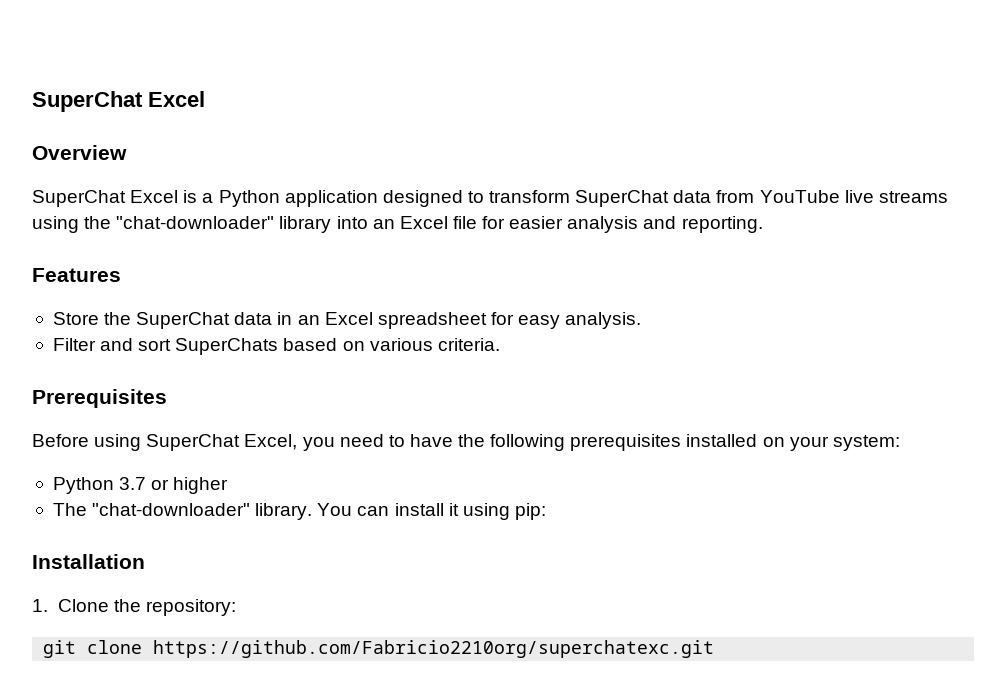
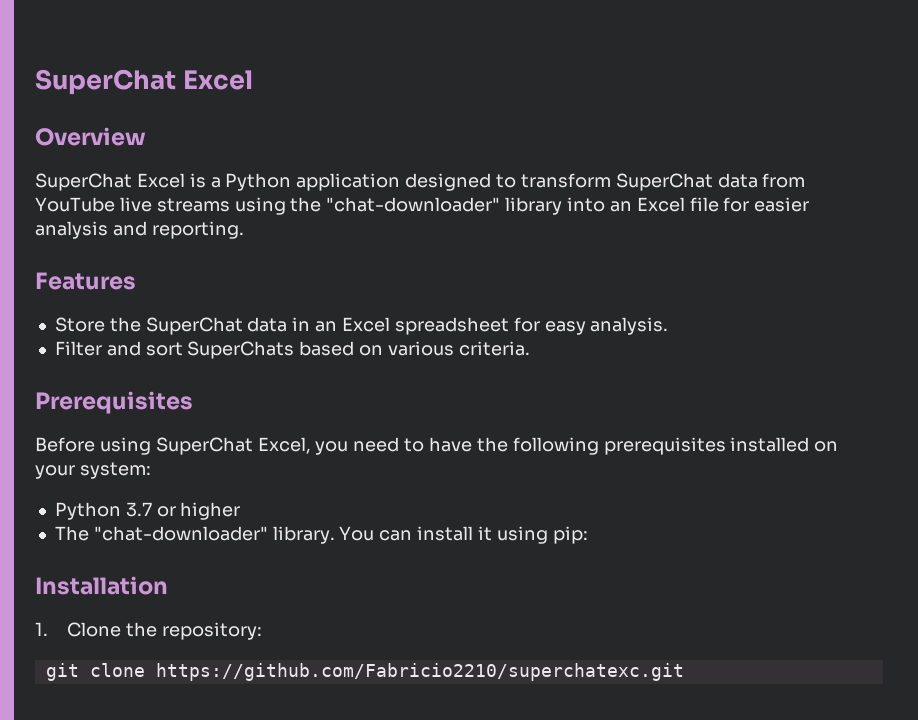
[153,640,715,658] https://github.com/Fabricio2210org/superchatexc.git -> [155,663,684,681] https://github.com/Fabricio2210/superchatexc.git

